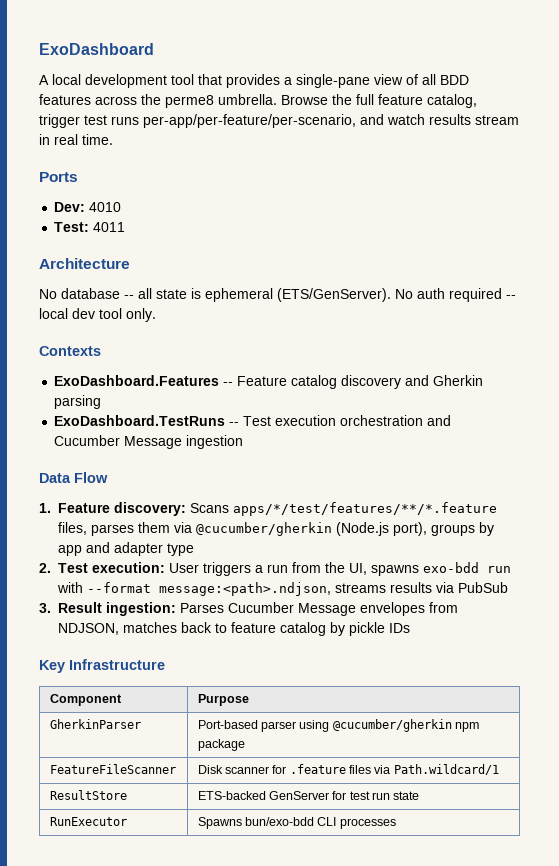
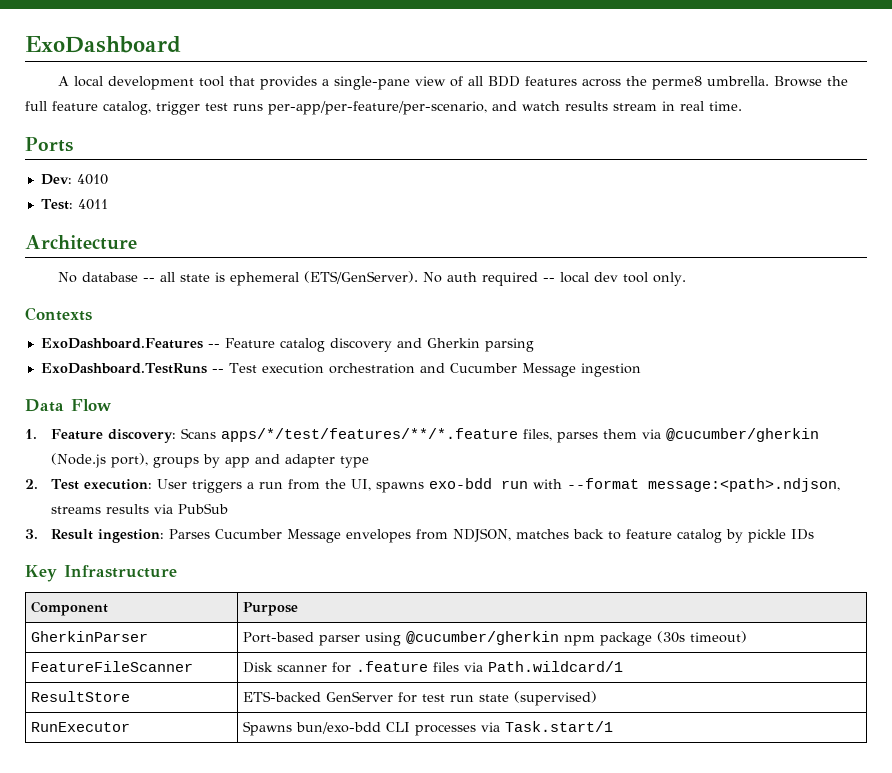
(245, 745) none -> [657,631,748,643] (30s timeout)
(420, 795) none -> [514,691,598,706] (supervised)
(396, 823) none -> [481,721,614,732] via Task.start/1

